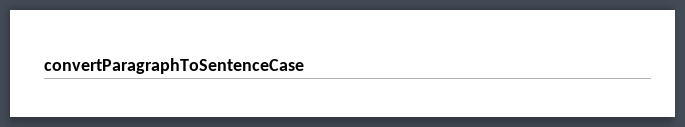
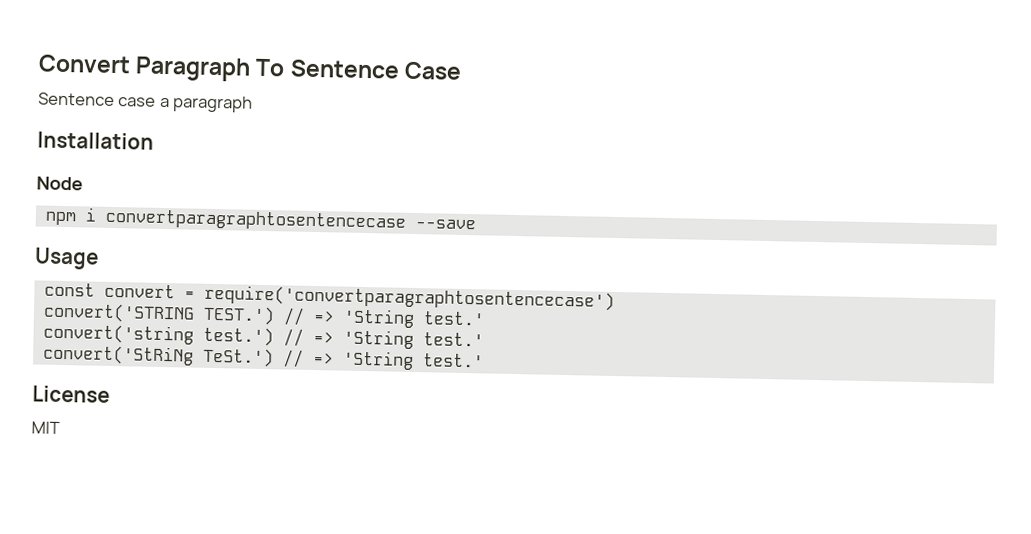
[44,58,304,74] convertParagraphToSentenceCase -> [38,54,462,82] [38,92,254,113] [37,131,154,150] [36,176,83,191] [44,207,476,232] [34,247,99,270] [43,282,615,311] [42,302,485,328] [42,323,484,349] [42,344,484,370] [32,385,110,403] [31,421,60,434] Convert Paragraph To Sentence Case // Sentence case a paragraph // Installation // Node // npm i convertparagraphtosentencecase --save // Usage // const convert = require('convertparagraphtosentencecase') // convert('STRING TEST.') // => 'String test.' // convert('string test.') // => 'String test.' // convert('StRiNg TeSt.') // => 'String test.' // License // MIT

